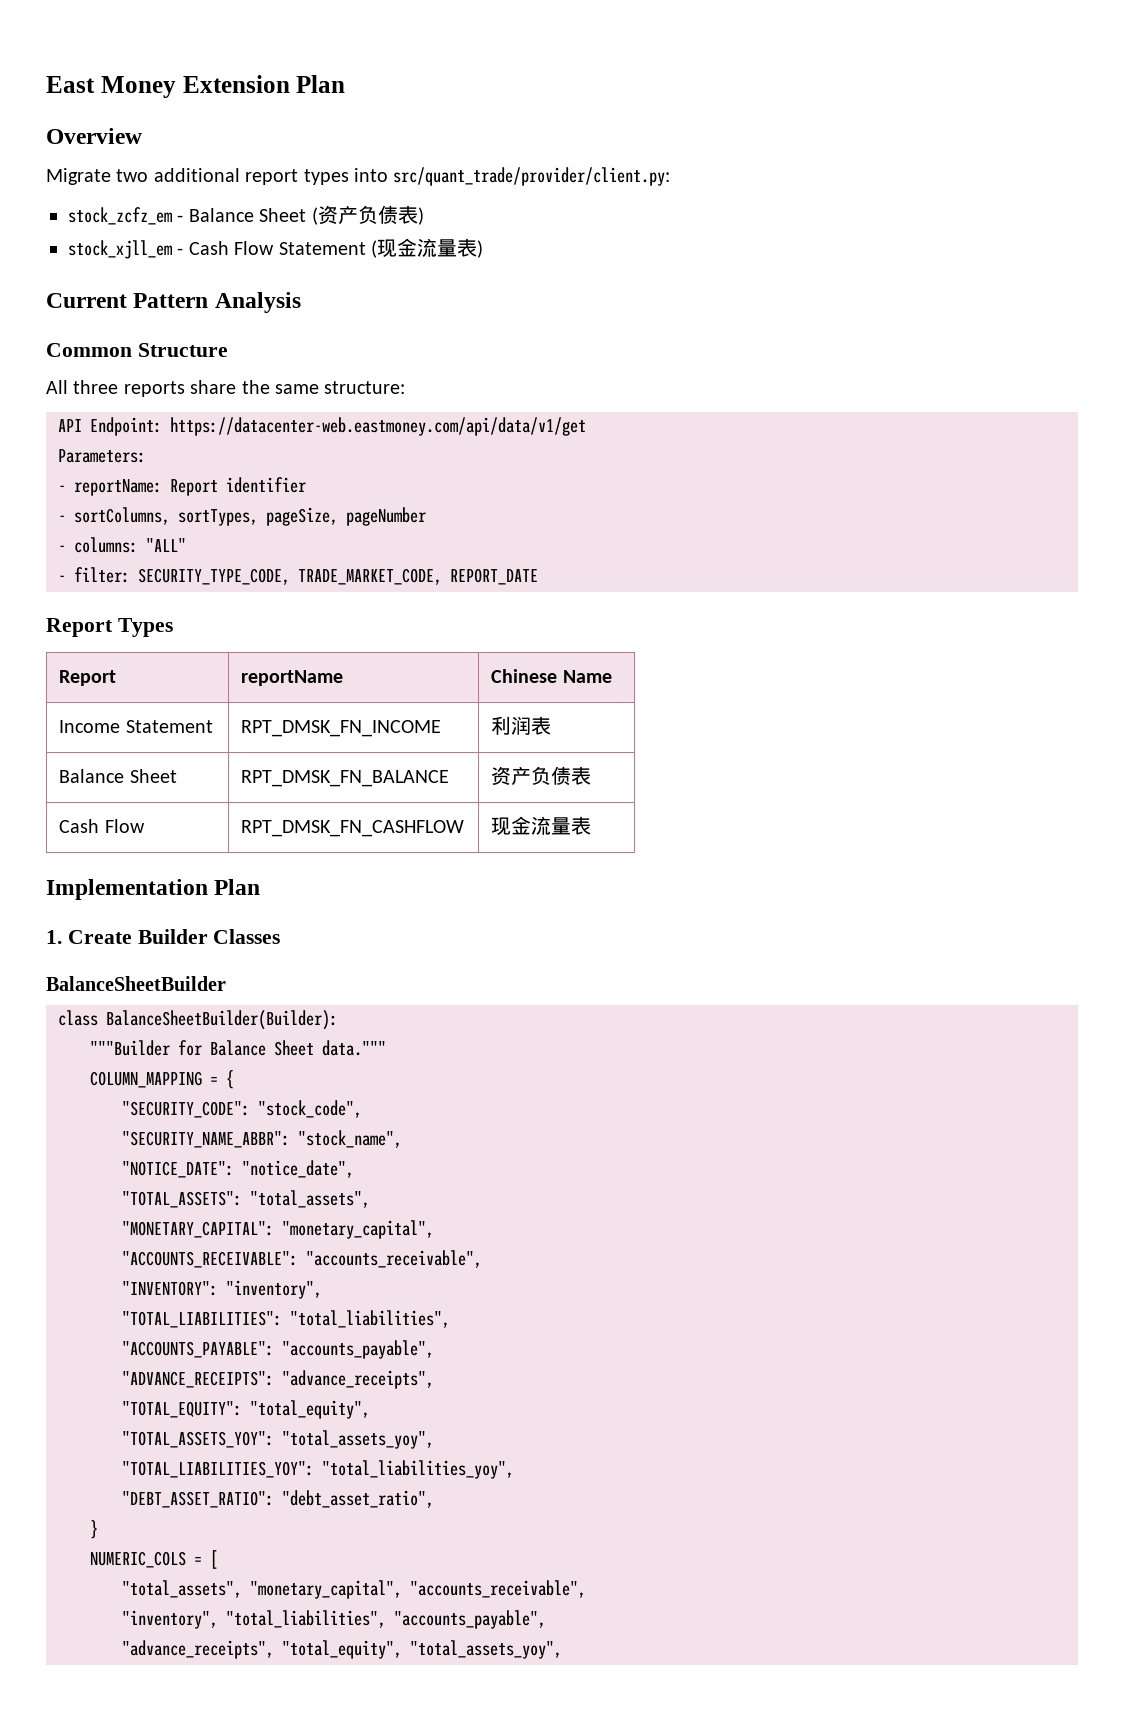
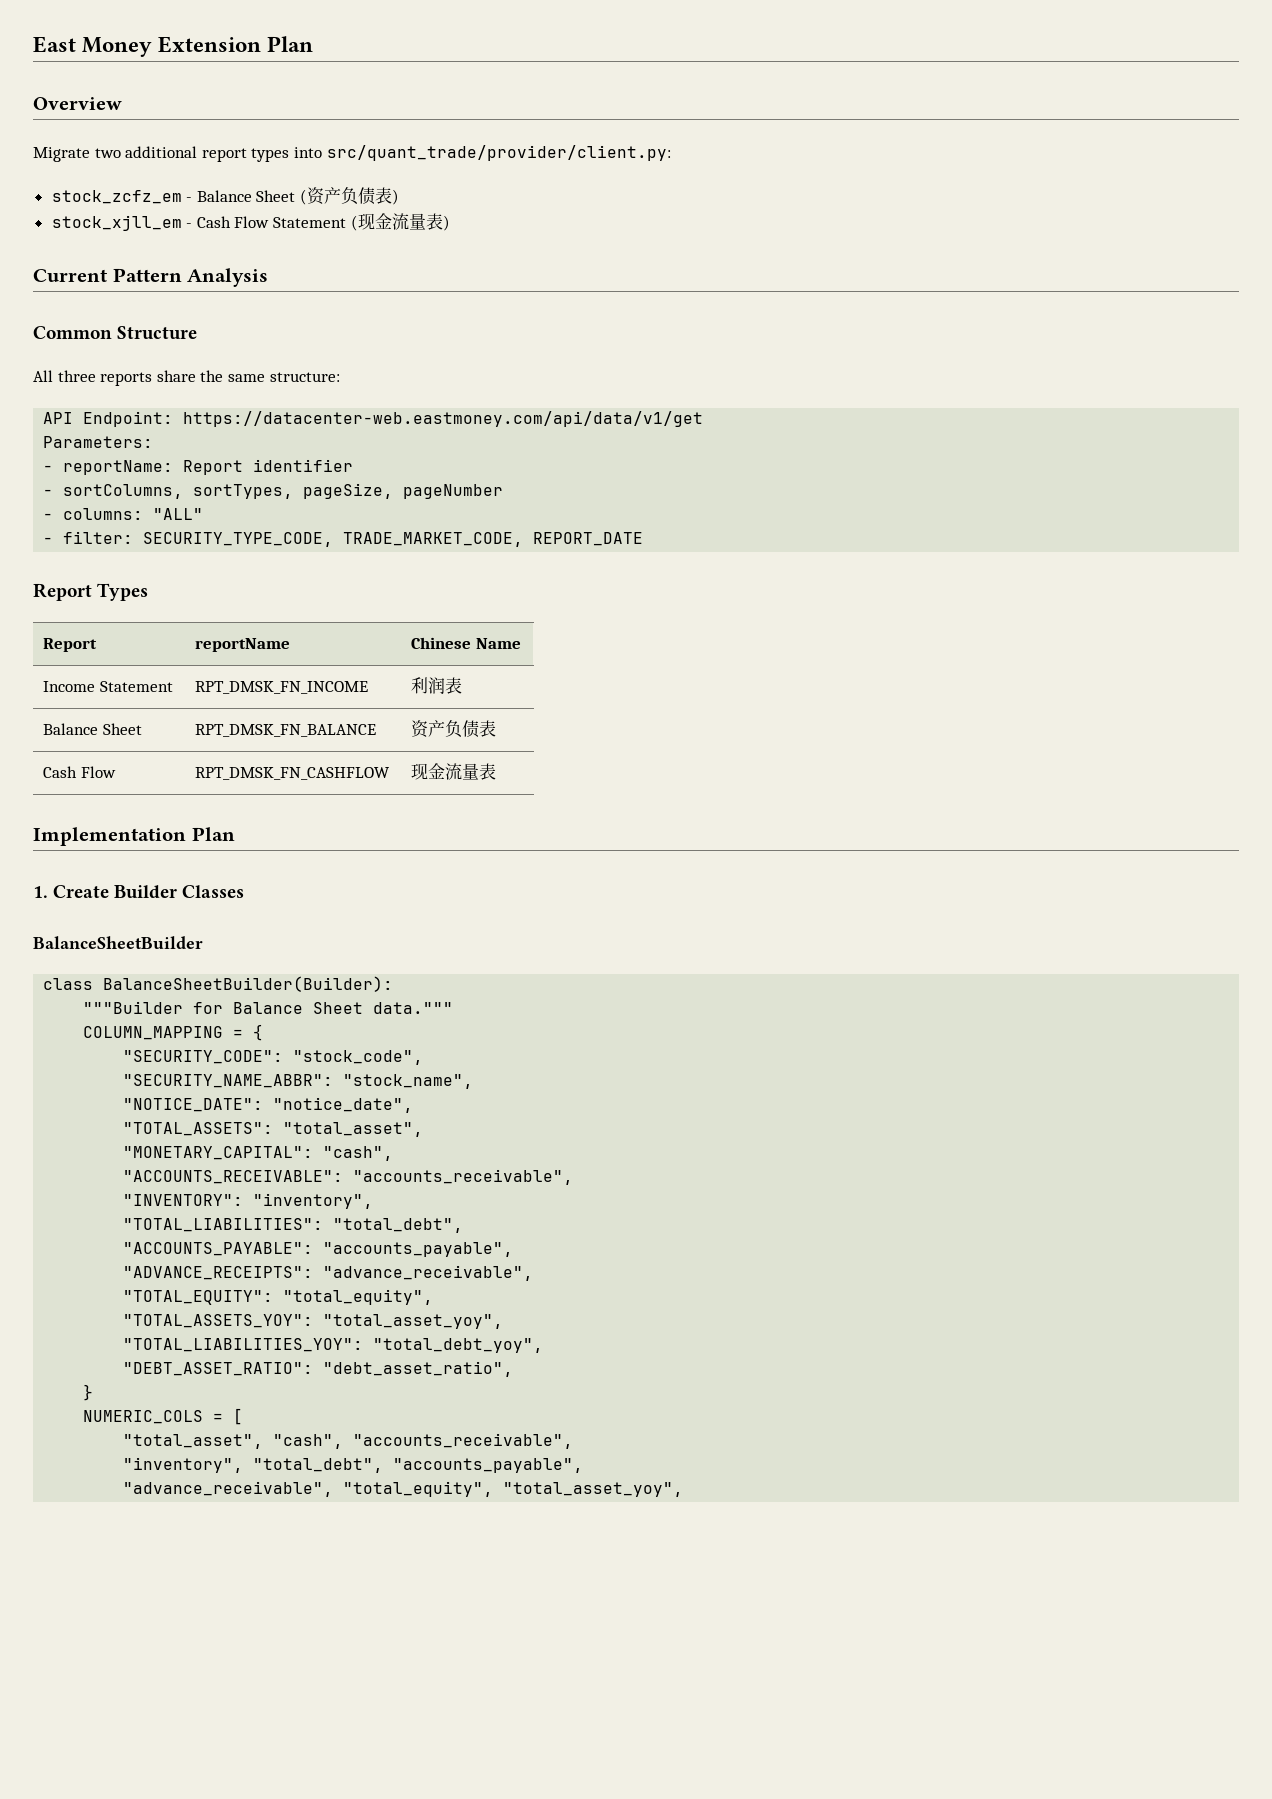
[250,1190,370,1208] "total_assets", -> [283,1122,424,1137] "total_asset",
[282,1220,434,1239] "monetary_capital", -> [323,1146,394,1161] "cash",
[290,1310,450,1328] "total_liabilities", -> [333,1218,464,1233] "total_debt",
[282,1370,434,1389] "advance_receipts", -> [323,1265,534,1281] "advance_receivable",
[282,1430,434,1449] "total_assets_yoy", -> [323,1314,504,1329] "total_asset_yoy",
[322,1460,514,1479] "total_liabilities_yoy", -> [373,1338,544,1353] "total_debt_yoy",
[122,1580,402,1599] "total_assets", "monetary_capital", -> [123,1434,344,1449] "total_asset", "cash",
[226,1610,546,1629] [122,1640,562,1659] "total_liabilities", "accounts_payable", // "advance_receipts", "total_equity", "total_assets_yoy", -> [253,1458,584,1473] [123,1481,684,1497] "total_debt", "accounts_payable", // "advance_receivable", "total_equity", "total_asset_yoy",

